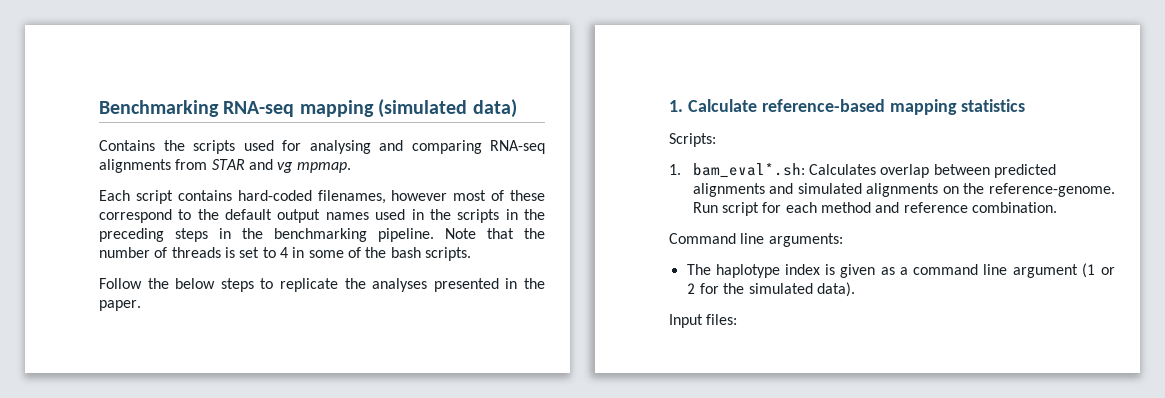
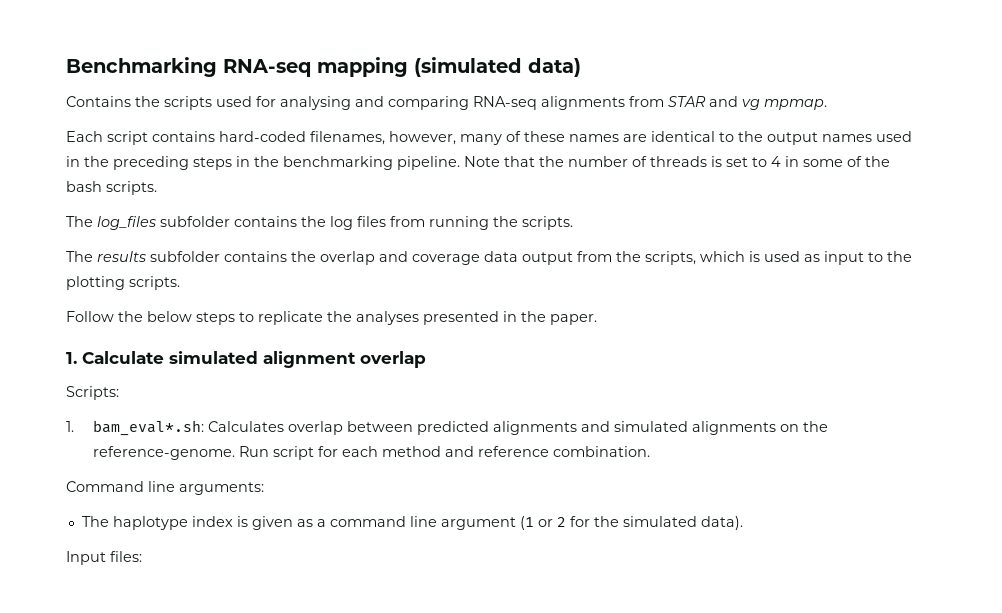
[391,190,545,201] [99,209,273,223] however most of these correspond to the default -> [389,131,763,145] however, many of these names are identical to the
[457,209,545,223] scripts in the -> (109, 161) none
(471, 254) none -> [66,216,573,230] [66,251,912,265] [66,276,180,290] // The log_files subfolder contains the log files from running the scripts. // The results subfolder contains the overlap and coverage data output from the scripts, which is used as input to the plotting scripts.
[761,99,1026,115] reference-based mapping statistics -> [169,351,426,368] simulated alignment overlap

